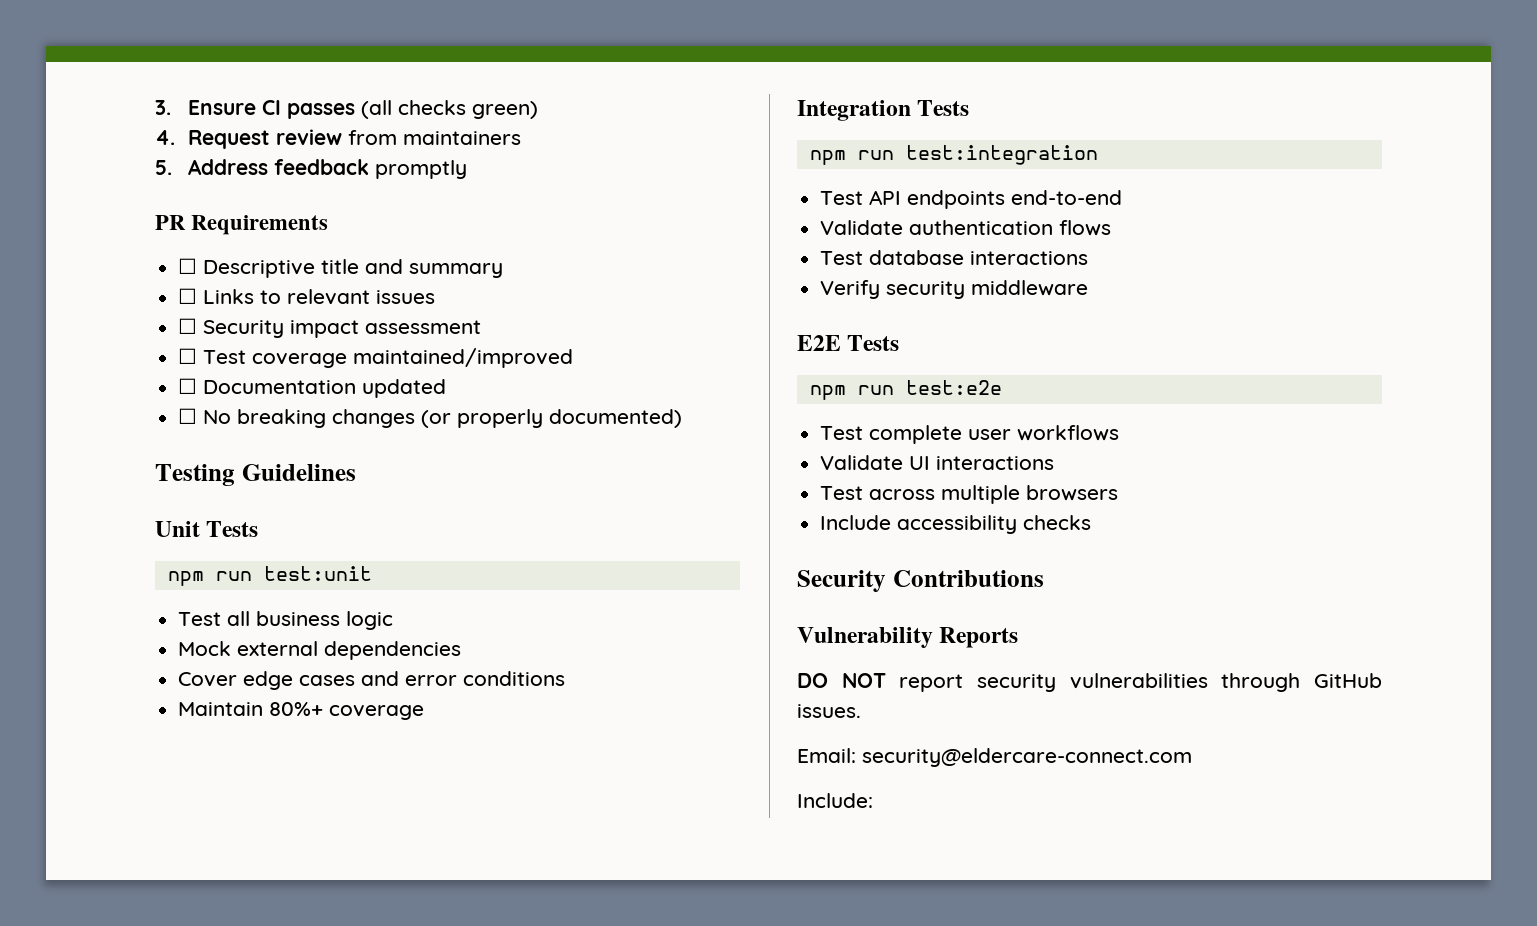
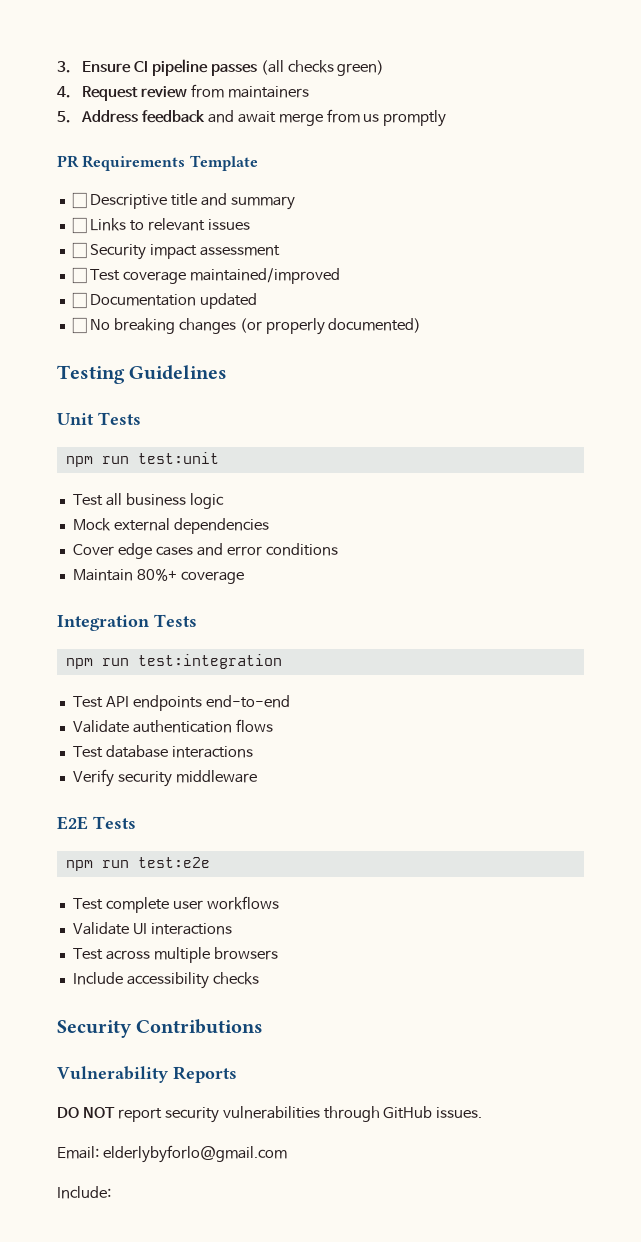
(282, 107) none -> [151,59,208,76] pipeline
(370, 167) none -> [207,109,380,126] and await merge from us
(329, 225) none -> [189,155,258,171] Template
[862,748,1192,767] security@eldercare-connect.com -> [102,1145,287,1163] elderlybyforlo@gmail.com

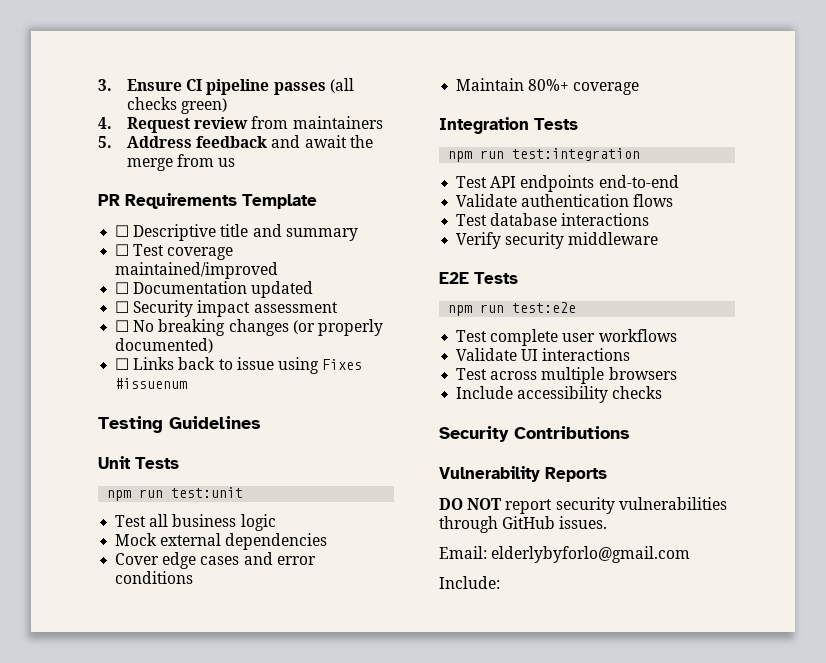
(276, 117) none -> [349,135,373,148] the
[383,110,447,127] promptly -> (236, 162) none
[71,217,250,234] [71,242,280,260] // ☐ Links to relevant issues // ☐ Security impact assessment -> (358, 234) none
(257, 301) none -> [115,300,338,317] // ☐ Security impact assessment
(422, 325) none -> [115,357,363,374] [115,378,188,389] // ☐ Links back to issue using Fixes #issuenum

